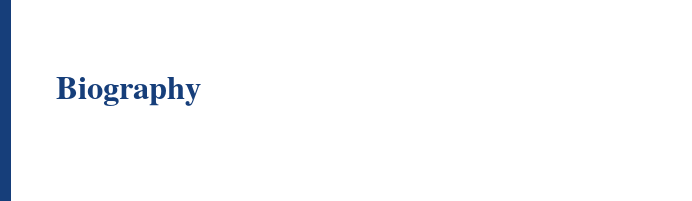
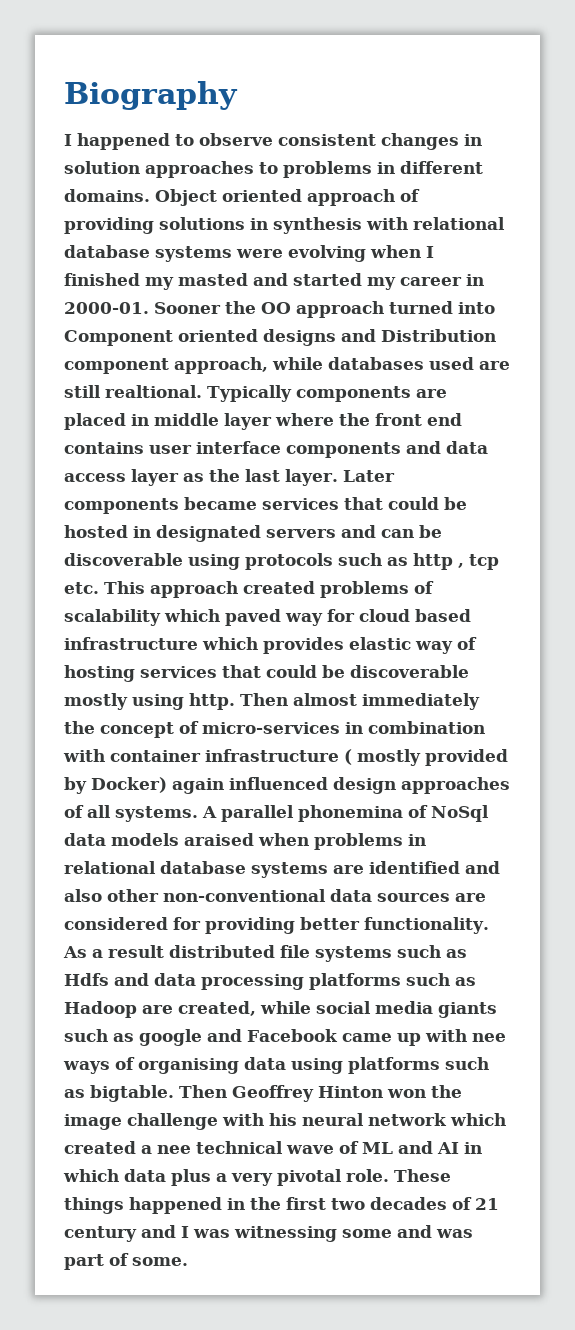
(201, 91) none -> [64,133,482,150] [64,161,483,178] [64,189,420,206] [64,217,505,234] [64,245,434,262] [64,273,484,290] [64,301,495,318] [64,329,496,346] [64,357,510,374] [64,385,447,402] [64,413,462,430] [64,441,488,458] [64,469,395,486] [64,497,467,514] [64,525,442,542] [64,553,499,570] [64,581,434,598] [64,609,471,626] [64,637,477,654] [64,665,469,682] [64,693,480,710] [64,721,485,738] [63,749,508,766] [64,777,510,794] [64,805,489,822] [64,833,426,850] [64,861,500,878] [64,889,486,902] [64,917,489,934] [63,945,467,962] [64,973,476,990] [64,1001,497,1018] [64,1029,506,1046] [63,1057,489,1074] [64,1085,462,1102] [64,1113,506,1130] [64,1141,482,1154] [63,1169,451,1186] [64,1197,499,1214] [64,1225,473,1242] [64,1253,188,1270] // I happened to observe consistent changes in solution approaches to problems in different domains. Object oriented approach of providing solutions in synthesis with relational database systems were evolving when I finished my masted and started my career in 2000-01. Sooner the OO approach turned into Component oriented designs and Distribution component approach, while databases used are still realtional. Typically components are placed in middle layer where the front end contains user interface components and data access layer as the last layer. Later components became services that could be hosted in designated servers and can be discoverable using protocols such as http , tcp etc. This approach created problems of scalability which paved way for cloud based infrastructure which provides elastic way of hosting services that could be discoverable mostly using http. Then almost immediately the concept of micro-services in combination with container infrastructure ( mostly provided by Docker) again influenced design approaches of all systems. A parallel phonemina of NoSql data models araised when problems in relational database systems are identified and also other non-conventional data sources are considered for providing better functionality. As a result distributed file systems such as Hdfs and data processing platforms such as Hadoop are created, while social media giants such as google and Facebook came up with nee ways of organising data using platforms such as bigtable. Then Geoffrey Hinton won the image challenge with his neural network which created a nee technical wave of ML and AI in which data plus a very pivotal role. These things happened in the first two decades of 21 century and I was witnessing some and was part of some.

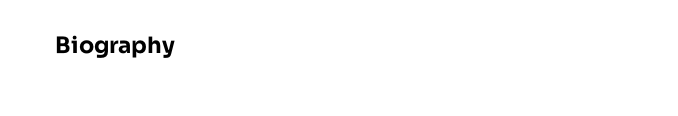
[64,133,482,150] [64,161,483,178] [64,189,420,206] [64,217,505,234] [64,245,434,262] [64,273,484,290] [64,301,495,318] [64,329,496,346] [64,357,510,374] [64,385,447,402] [64,413,462,430] [64,441,488,458] [64,469,395,486] [64,497,467,514] [64,525,442,542] [64,553,499,570] [64,581,434,598] [64,609,471,626] [64,637,477,654] [64,665,469,682] [64,693,480,710] [64,721,485,738] [63,749,508,766] [64,777,510,794] [64,805,489,822] [64,833,426,850] [64,861,500,878] [64,889,486,902] [64,917,489,934] [63,945,467,962] [64,973,476,990] [64,1001,497,1018] [64,1029,506,1046] [63,1057,489,1074] [64,1085,462,1102] [64,1113,506,1130] [64,1141,482,1154] [63,1169,451,1186] [64,1197,499,1214] [64,1225,473,1242] [64,1253,188,1270] // I happened to observe consistent changes in solution approaches to problems in different domains. Object oriented approach of providing solutions in synthesis with relational database systems were evolving when I finished my masted and started my career in 2000-01. Sooner the OO approach turned into Component oriented designs and Distribution component approach, while databases used are still realtional. Typically components are placed in middle layer where the front end contains user interface components and data access layer as the last layer. Later components became services that could be hosted in designated servers and can be discoverable using protocols such as http , tcp etc. This approach created problems of scalability which paved way for cloud based infrastructure which provides elastic way of hosting services that could be discoverable mostly using http. Then almost immediately the concept of micro-services in combination with container infrastructure ( mostly provided by Docker) again influenced design approaches of all systems. A parallel phonemina of NoSql data models araised when problems in relational database systems are identified and also other non-conventional data sources are considered for providing better functionality. As a result distributed file systems such as Hdfs and data processing platforms such as Hadoop are created, while social media giants such as google and Facebook came up with nee ways of organising data using platforms such as bigtable. Then Geoffrey Hinton won the image challenge with his neural network which created a nee technical wave of ML and AI in which data plus a very pivotal role. These things happened in the first two decades of 21 century and I was witnessing some and was part of some. -> (175, 46) none

